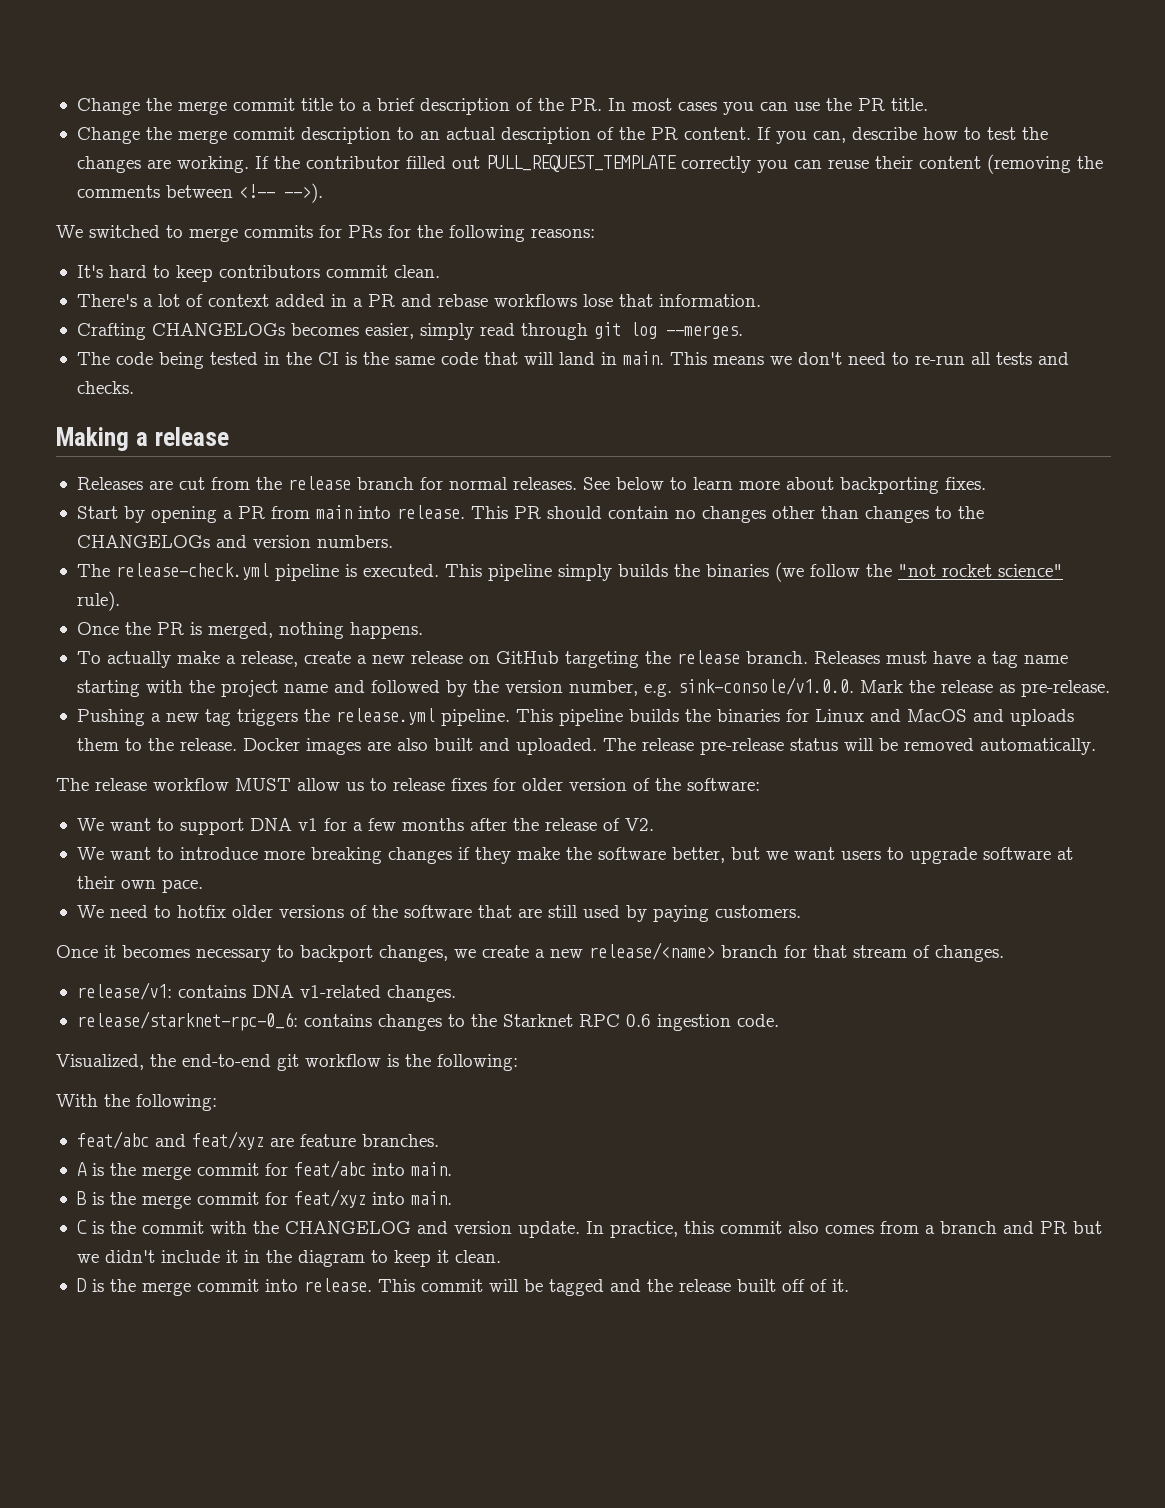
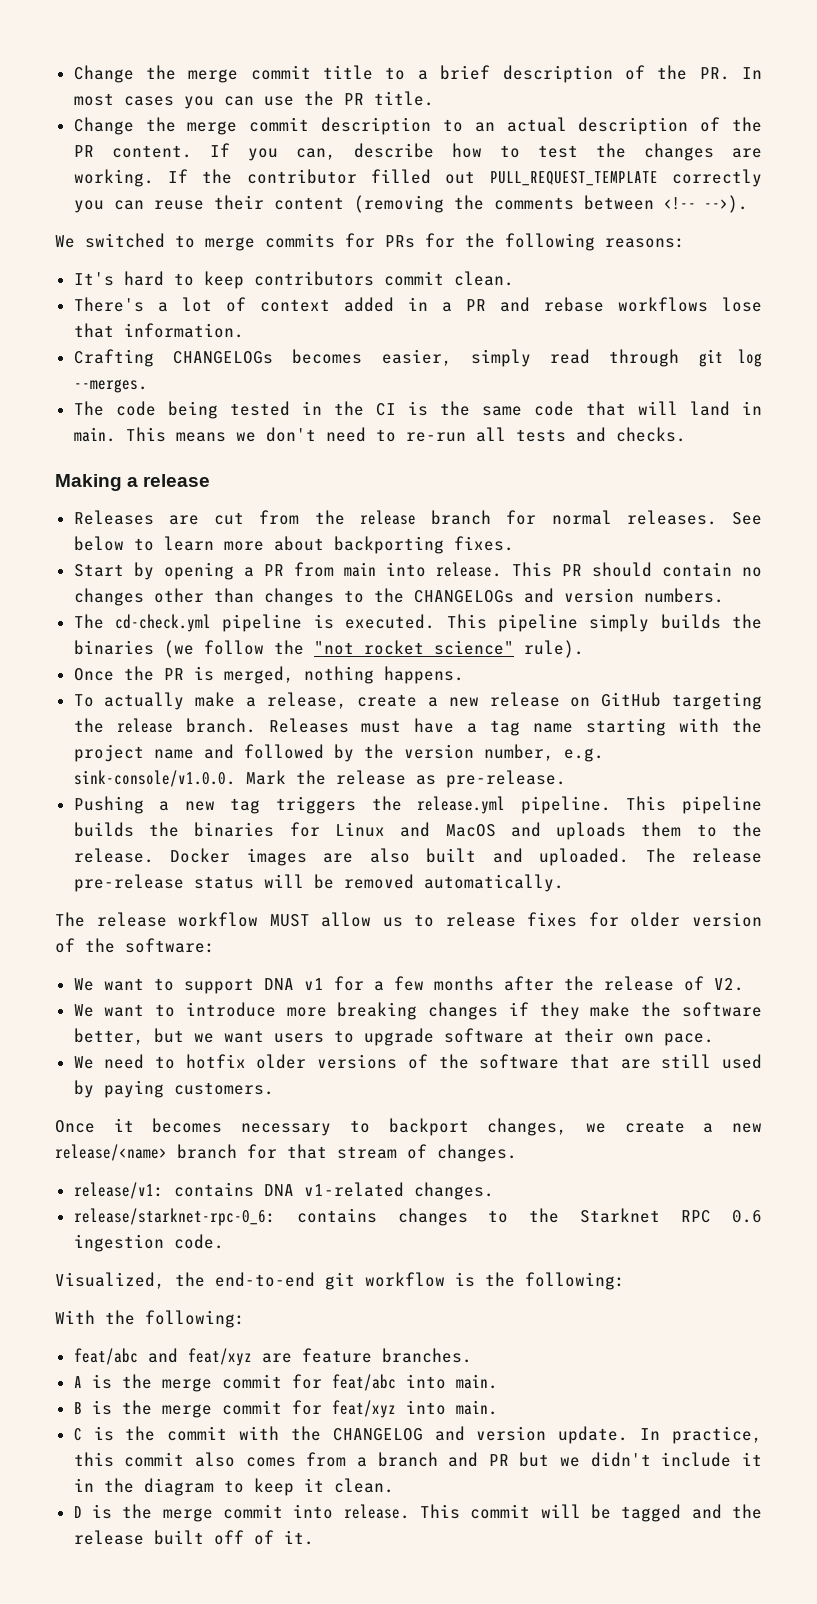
[115,563,269,580] release-check.yml -> [115,614,212,632] cd-check.yml

